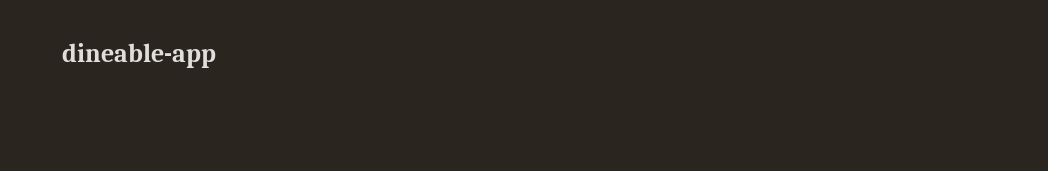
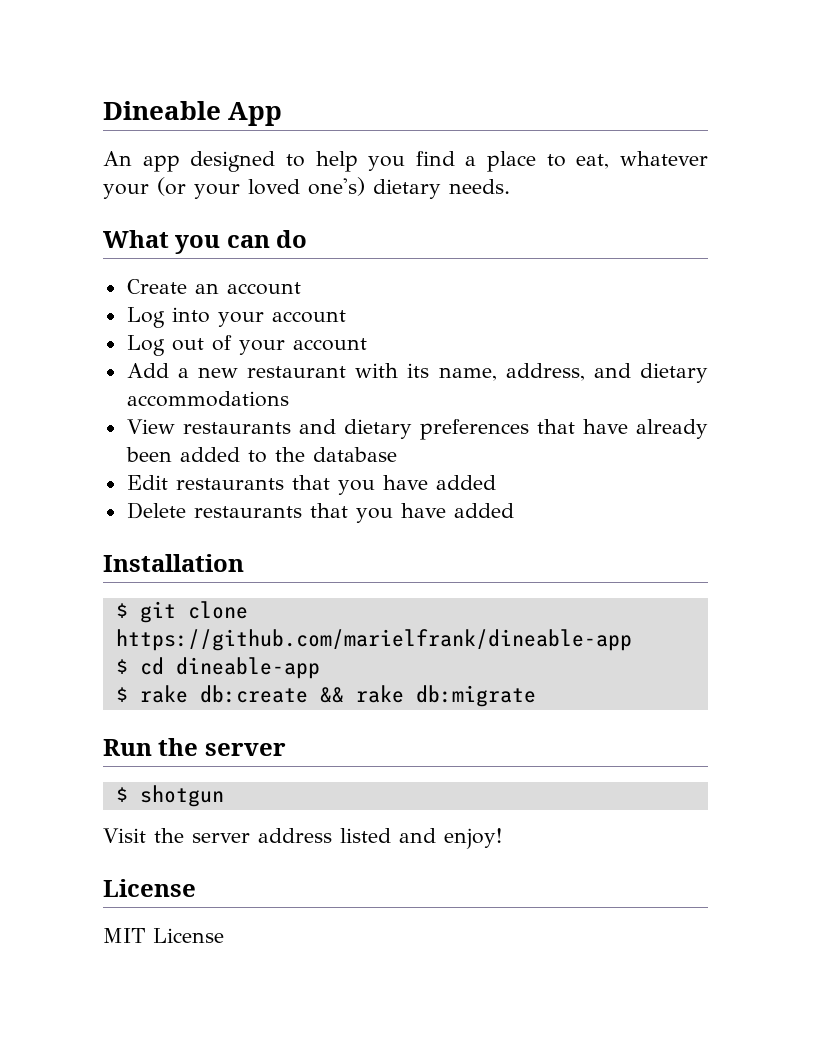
[62,43,216,68] dineable-app -> [103,101,283,126] [103,151,708,172] [103,177,510,199] [103,230,308,254] [126,279,301,295] [126,307,346,328] [126,335,367,356] [126,363,708,383] [126,391,289,407] [126,419,708,440] [125,447,397,463] [126,475,496,495] [126,502,514,523] [103,554,244,572] [115,601,248,623] [115,629,632,651] [115,657,320,679] [115,685,536,707] [103,738,286,756] [115,785,224,807] [103,828,502,849] [103,879,196,897] [103,928,224,943] Dineable App // An app designed to help you find a place to eat, whatever your (or your loved one's) dietary needs. // What you can do // Create an account // Log into your account // Log out of your account // Add a new restaurant with its name, address, and dietary accommodations // View restaurants and dietary preferences that have already been added to the database // Edit restaurants that you have added // Delete restaurants that you have added // Installation // $ git clone https://github.com/marielfrank/dineable-app // $ cd dineable-app // $ rake db:create && rake db:migrate // Run the server // $ shotgun // Visit the server address listed and enjoy! // License // MIT License

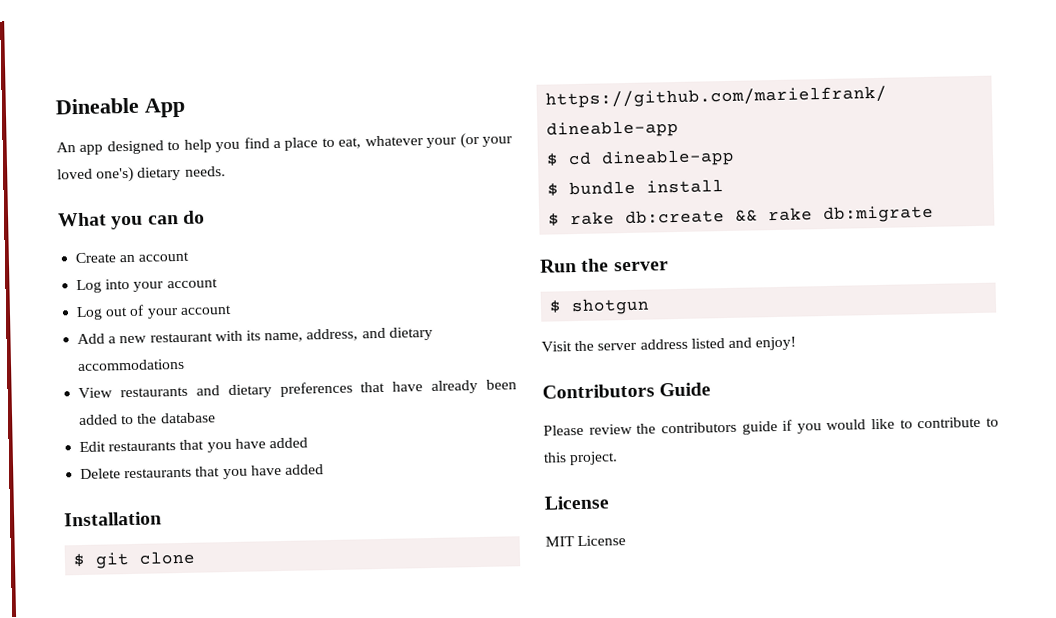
(320, 668) none -> [547,179,725,197] // $ bundle install
(502, 838) none -> [542,382,712,399] [543,416,999,436] [543,451,619,466] // Contributors Guide // Please review the contributors guide if you would like to contribute to this project.

